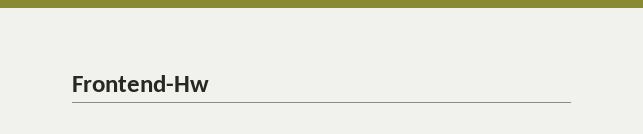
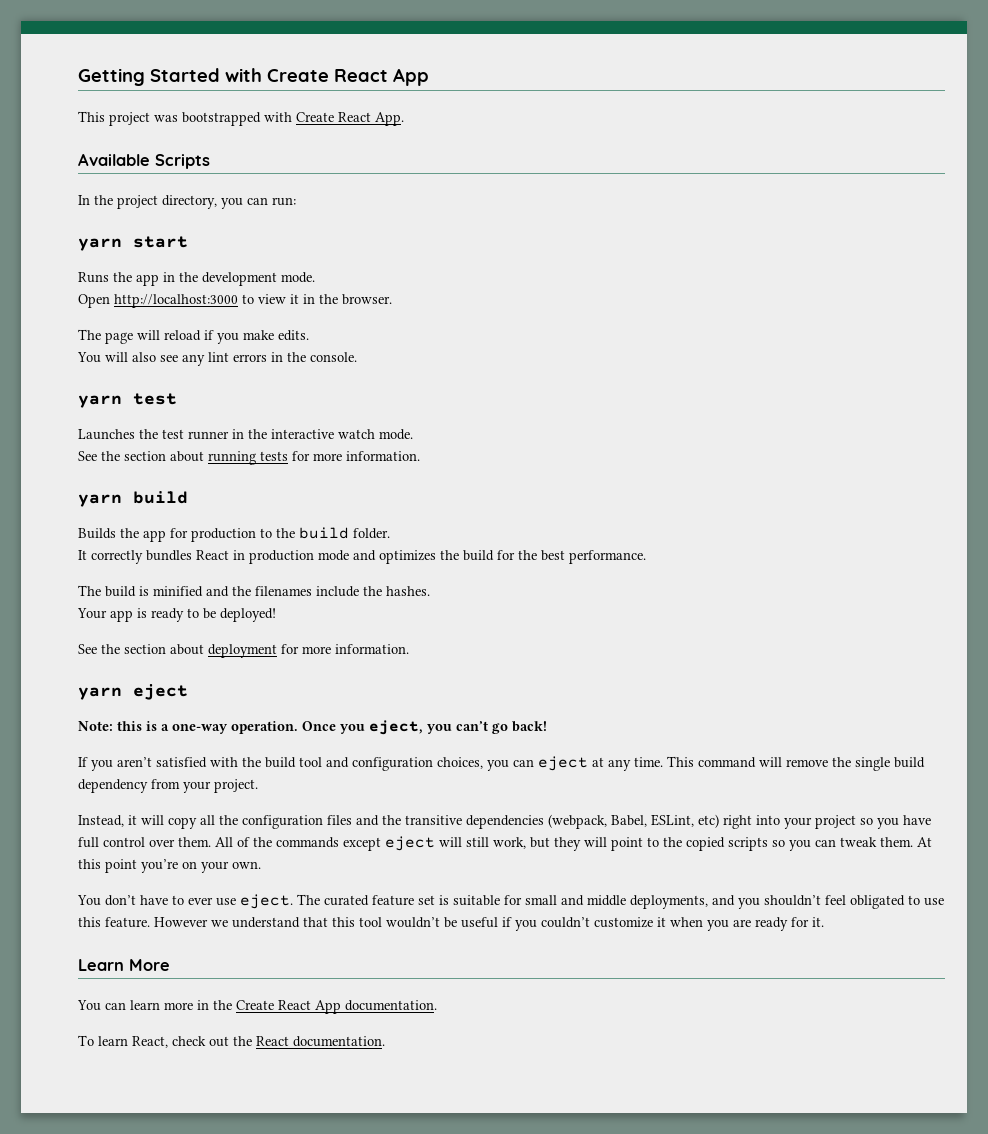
[72,75,209,92] Frontend-Hw -> [78,68,429,86] [78,111,404,126] [78,153,210,169] [78,195,296,209] [78,236,188,251] [78,272,315,286] [78,294,392,308] [78,329,309,344] [77,352,357,366] [78,393,177,408] [78,429,413,440] [78,451,420,465] [78,491,188,507] [78,527,390,542] [78,550,646,564] [78,585,430,597] [77,608,276,622] [78,644,409,658] [78,684,188,700] [78,720,547,735] [78,756,925,771] [78,779,258,793] [78,814,931,829] [78,836,932,851] [78,859,261,873] [77,894,944,909] [78,917,824,931] [78,959,170,971] [77,1000,437,1014] [78,1035,385,1048] Getting Started with Create React App // This project was bootstrapped with Create React App. // Available Scripts // In the project directory, you can run: // yarn start // Runs the app in the development mode. // Open http://localhost:3000 to view it in the browser. // The page will reload if you make edits. // You will also see any lint errors in the console. // yarn test // Launches the test runner in the interactive watch mode. // See the section about running tests for more information. // yarn build // Builds the app for production to the build folder. // It correctly bundles React in production mode and optimizes the build for the best performance. // The build is minified and the filenames include the hashes. // Your app is ready to be deployed! // See the section about deployment for more information. // yarn eject // Note: this is a one-way operation. Once you eject, you can’t go back! // If you aren’t satisfied with the build tool and configuration choices, you can eject at any time. This command will remove the single build dependency from your project. // Instead, it will copy all the configuration files and the transitive dependencies (webpack, Babel, ESLint, etc) right into your project so you have full control over them. All of the commands except eject will still work, but they will point to the copied scripts so you can tweak them. At this point you’re on your own. // You don’t have to ever use eject. The curated feature set is suitable for small and middle deployments, and you shouldn’t feel obligated to use this feature. However we understand that this tool wouldn’t be useful if you couldn’t customize it when you are ready for it. // Learn More // You can learn more in the Create React App documentation. // To learn React, check out the React documentation.

